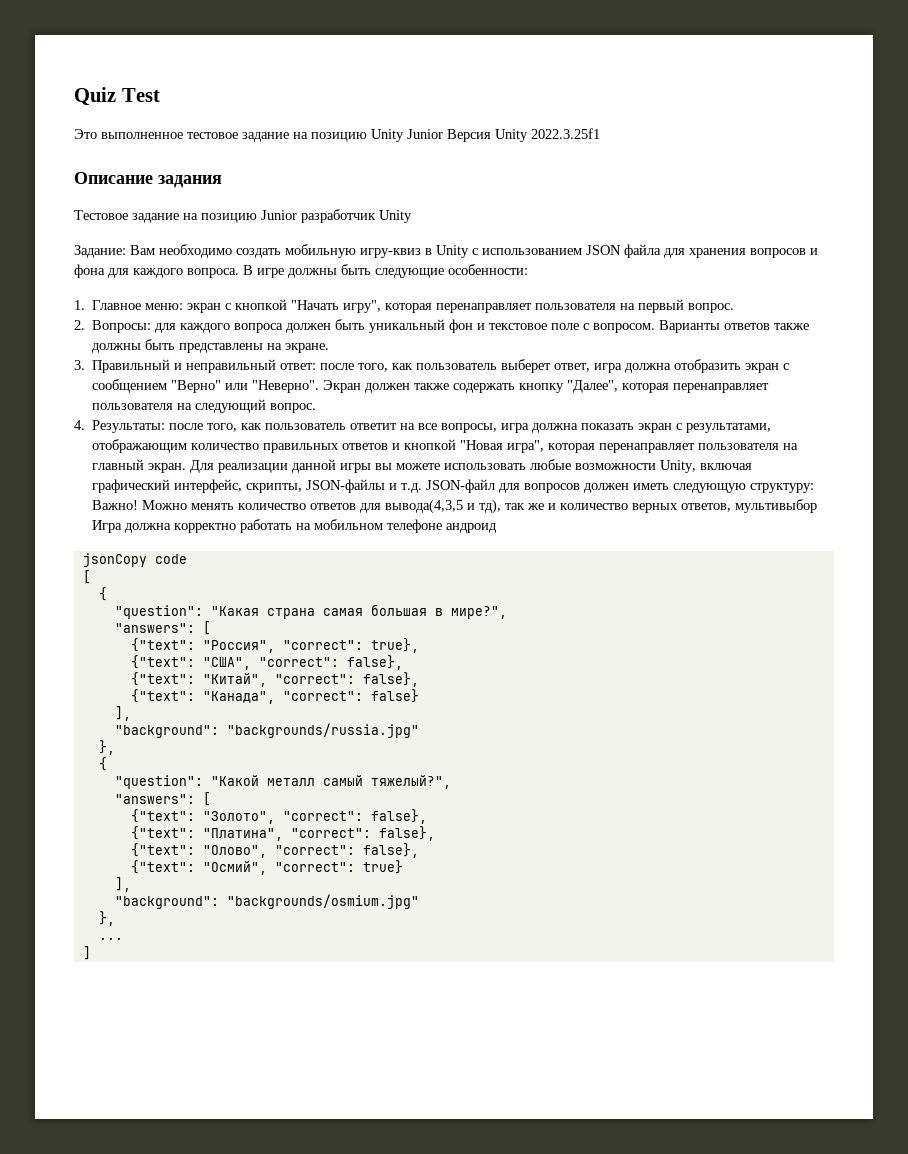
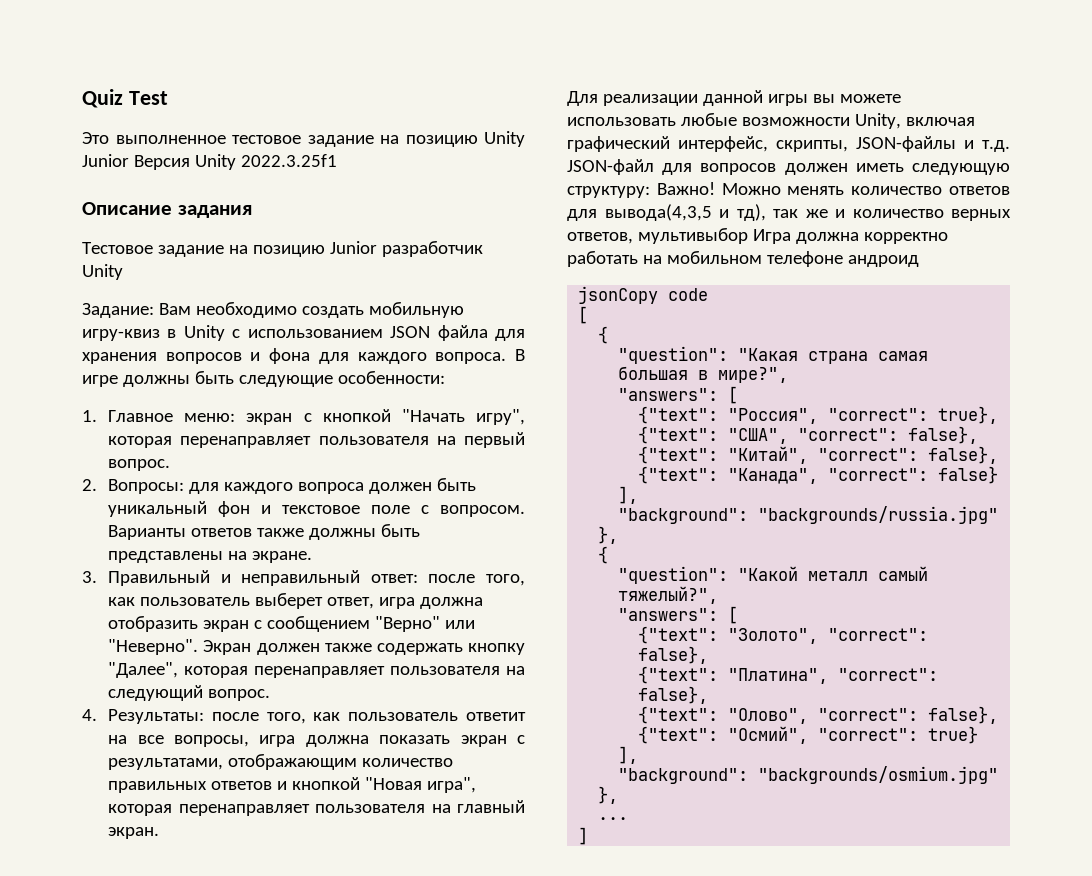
(187, 468) none -> (160, 833) //

